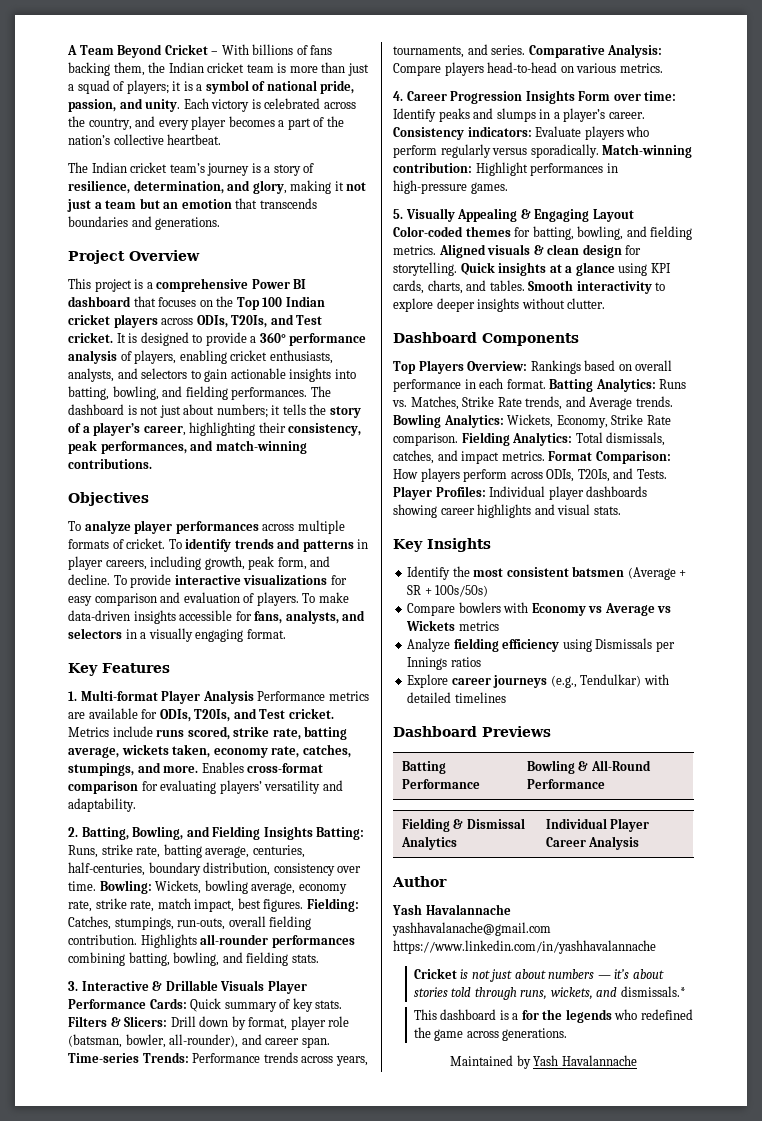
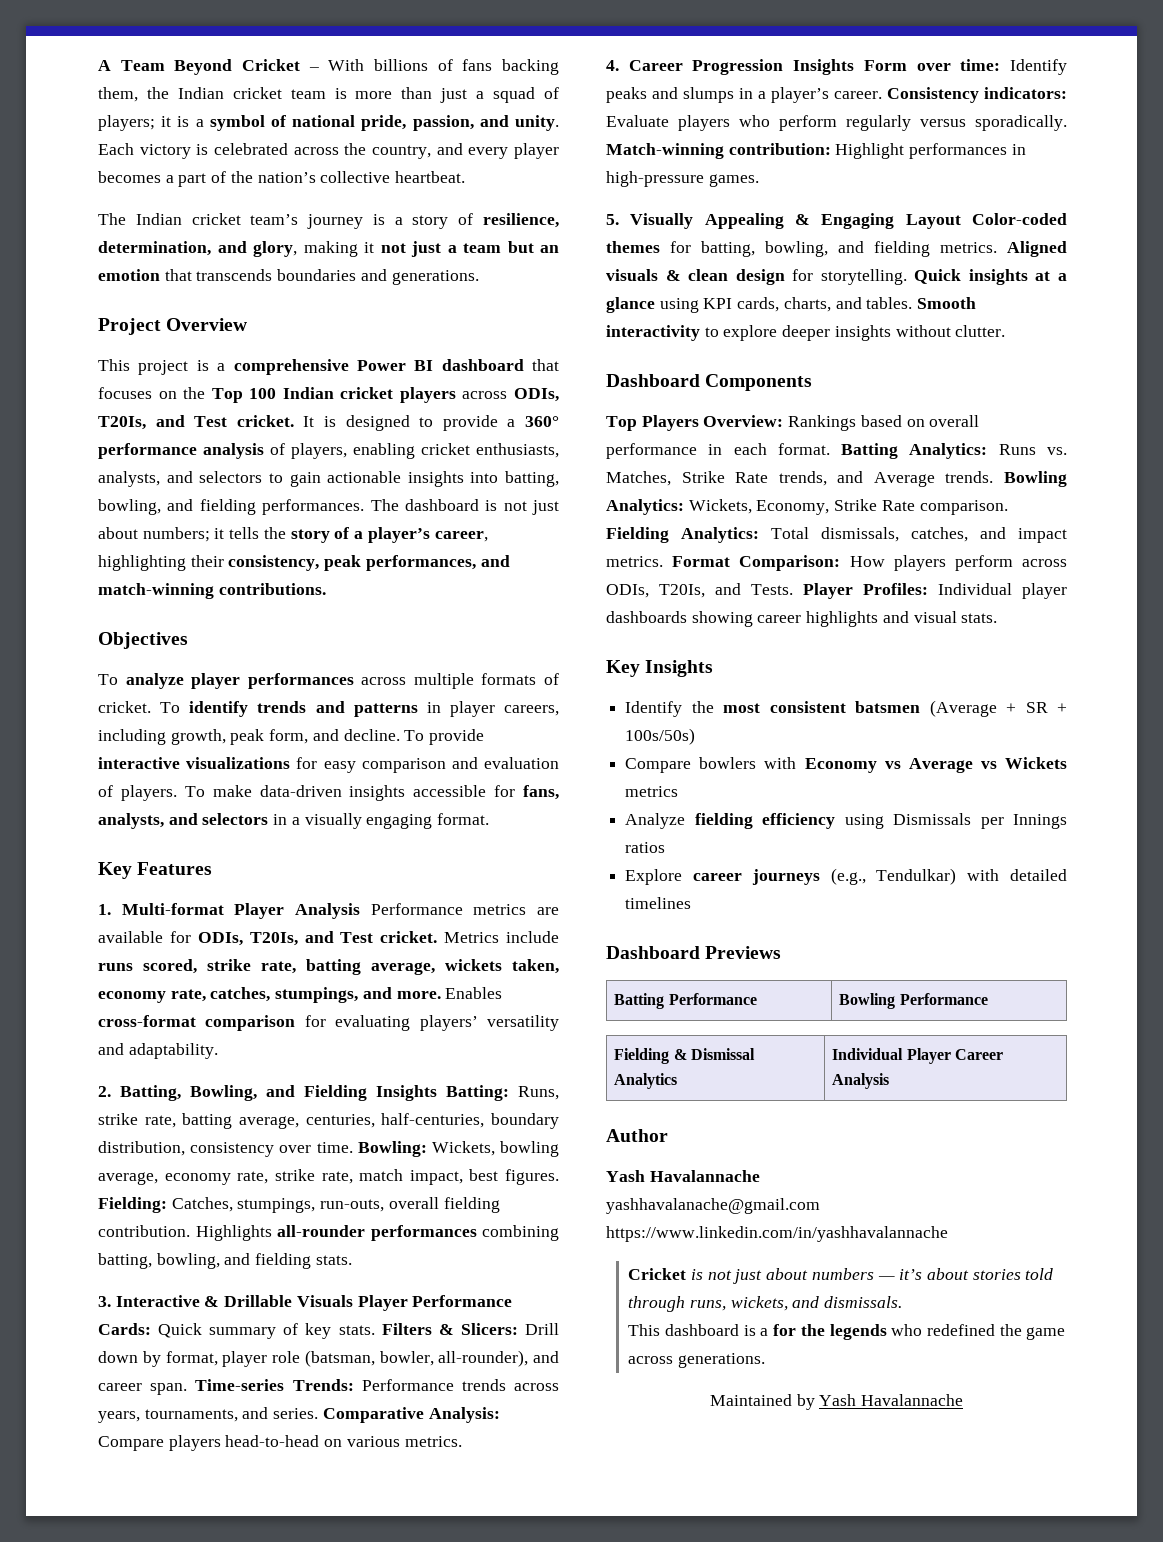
[578,760,651,771] & All-Round -> (896, 1001) none
[620,986,686,997] dismissals.* -> [824,1296,903,1308] dismissals.

